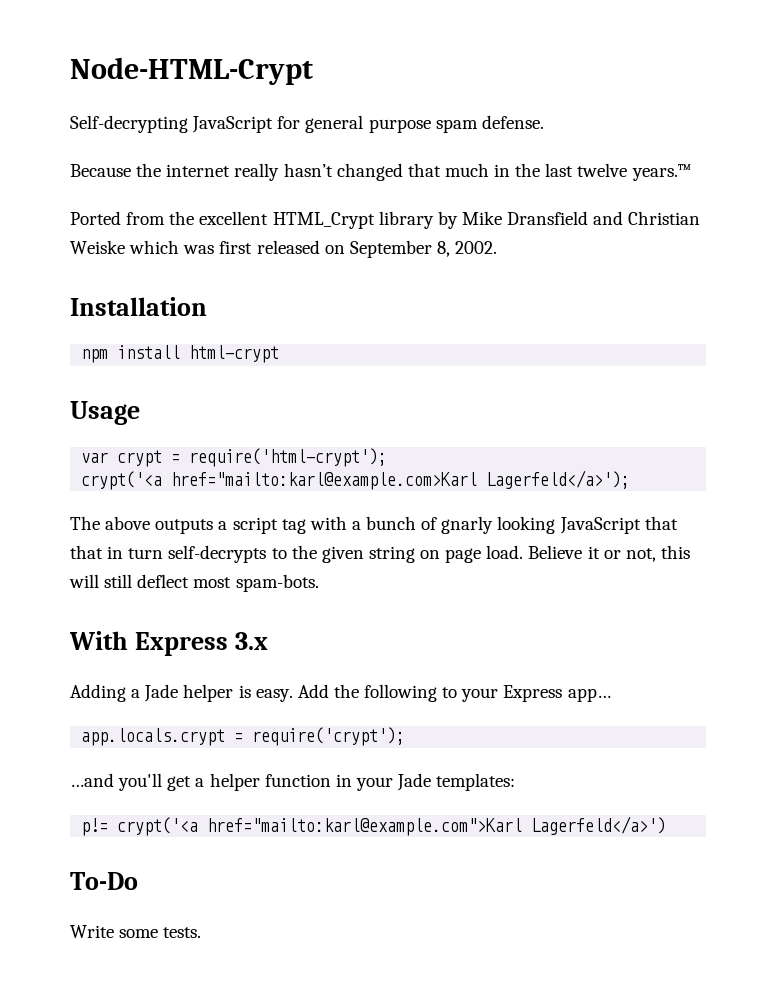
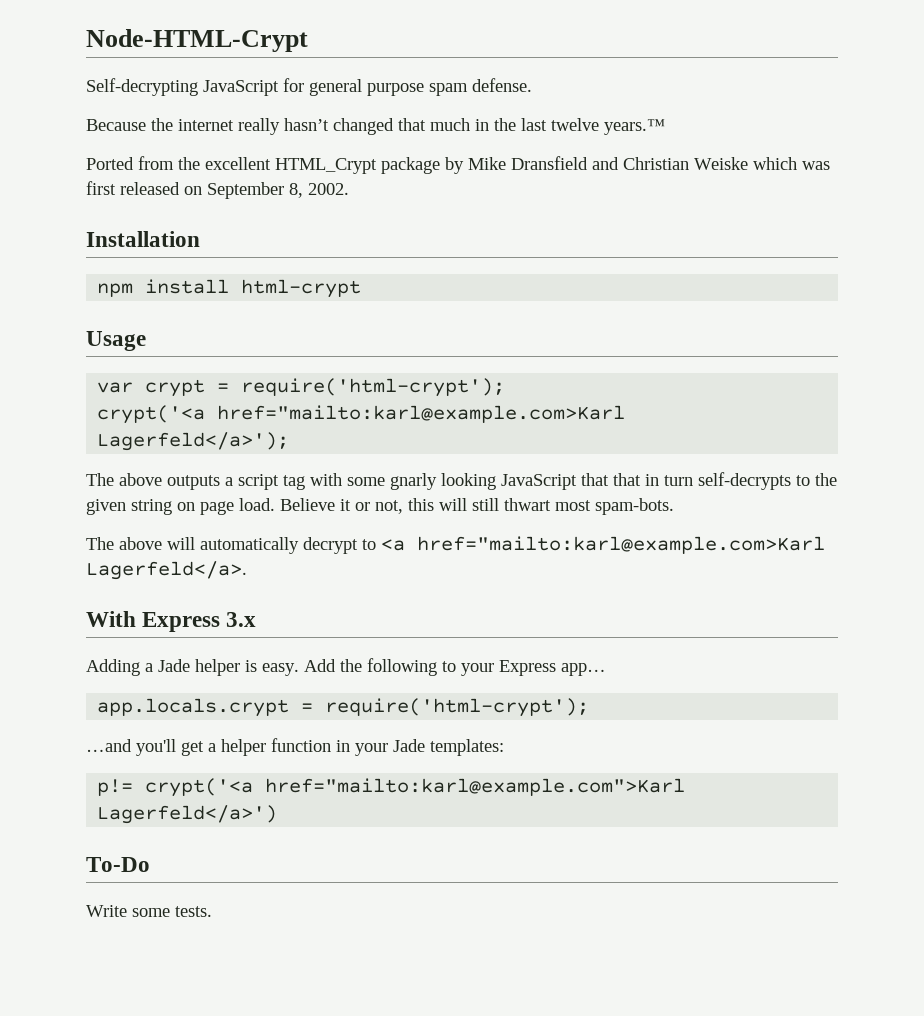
[378,211,434,229] library -> [381,157,440,174] package
[351,516,438,530] a bunch of -> [347,477,385,486] some
[137,574,190,588] deflect -> [504,498,551,511] thwart
(319, 583) none -> [86,536,825,554] [86,561,247,580] // The above will automatically decrypt to <a href="mailto:karl@example.com>Karl Lagerfeld</a>.
[252,727,406,746] require('crypt'); -> [325,698,590,717] require('html-crypt');

